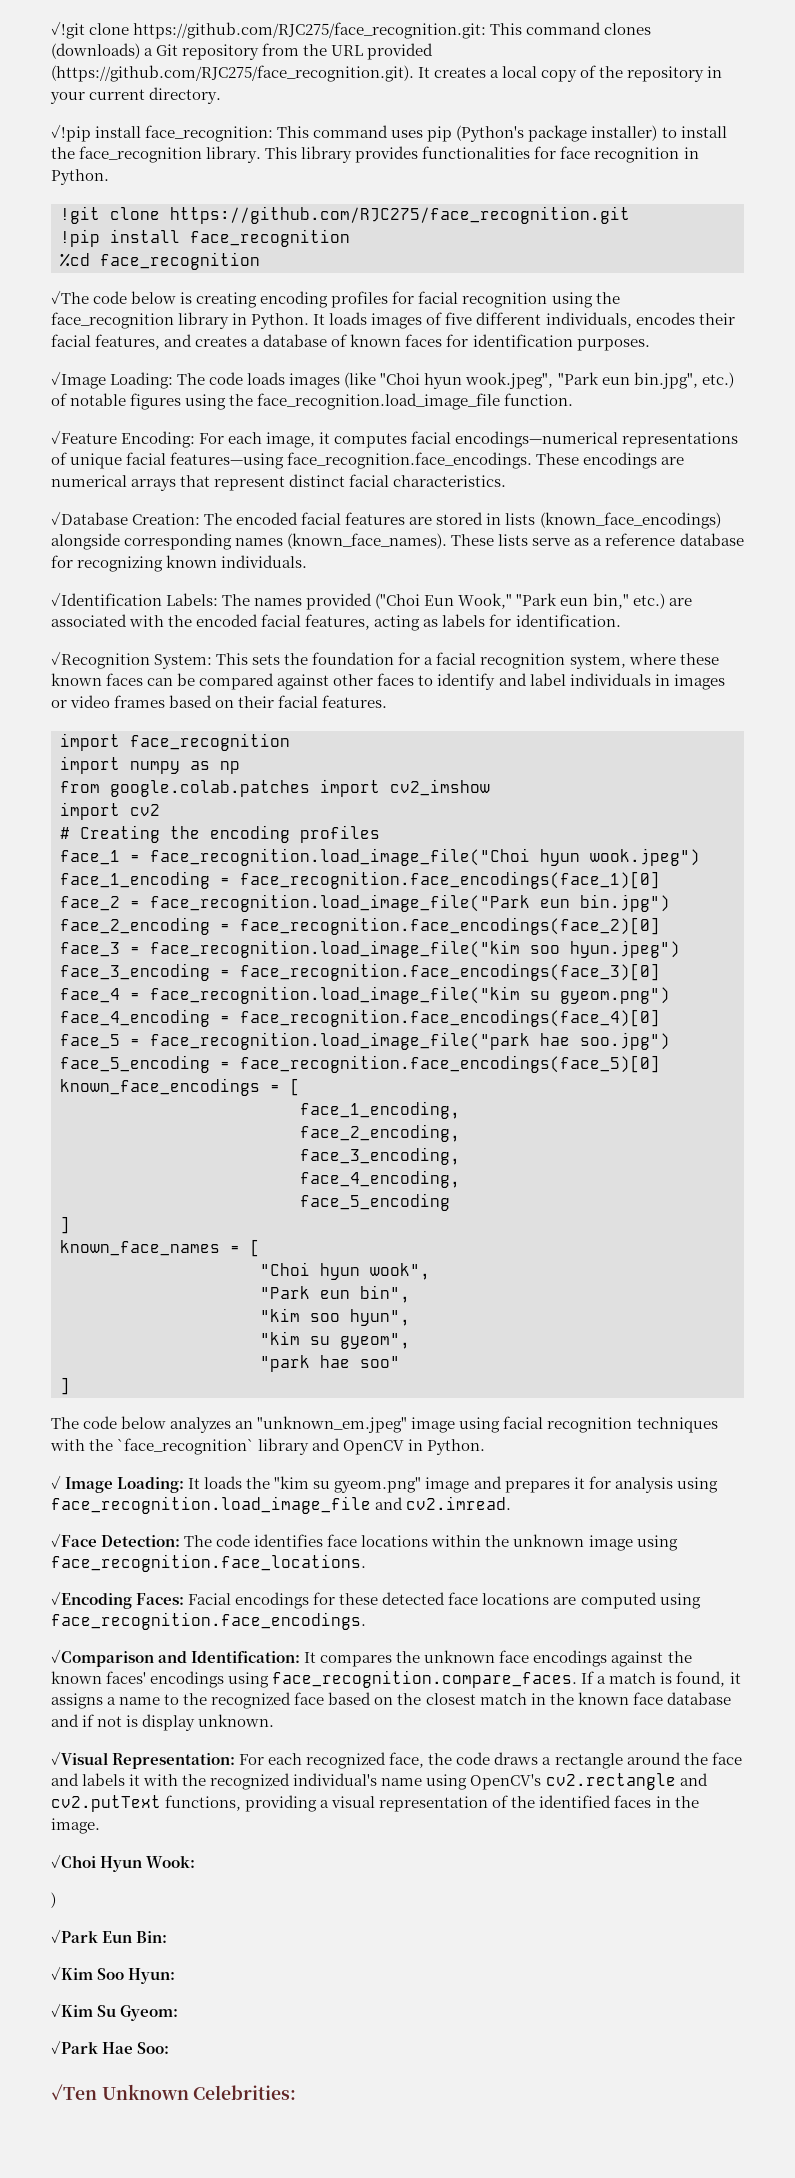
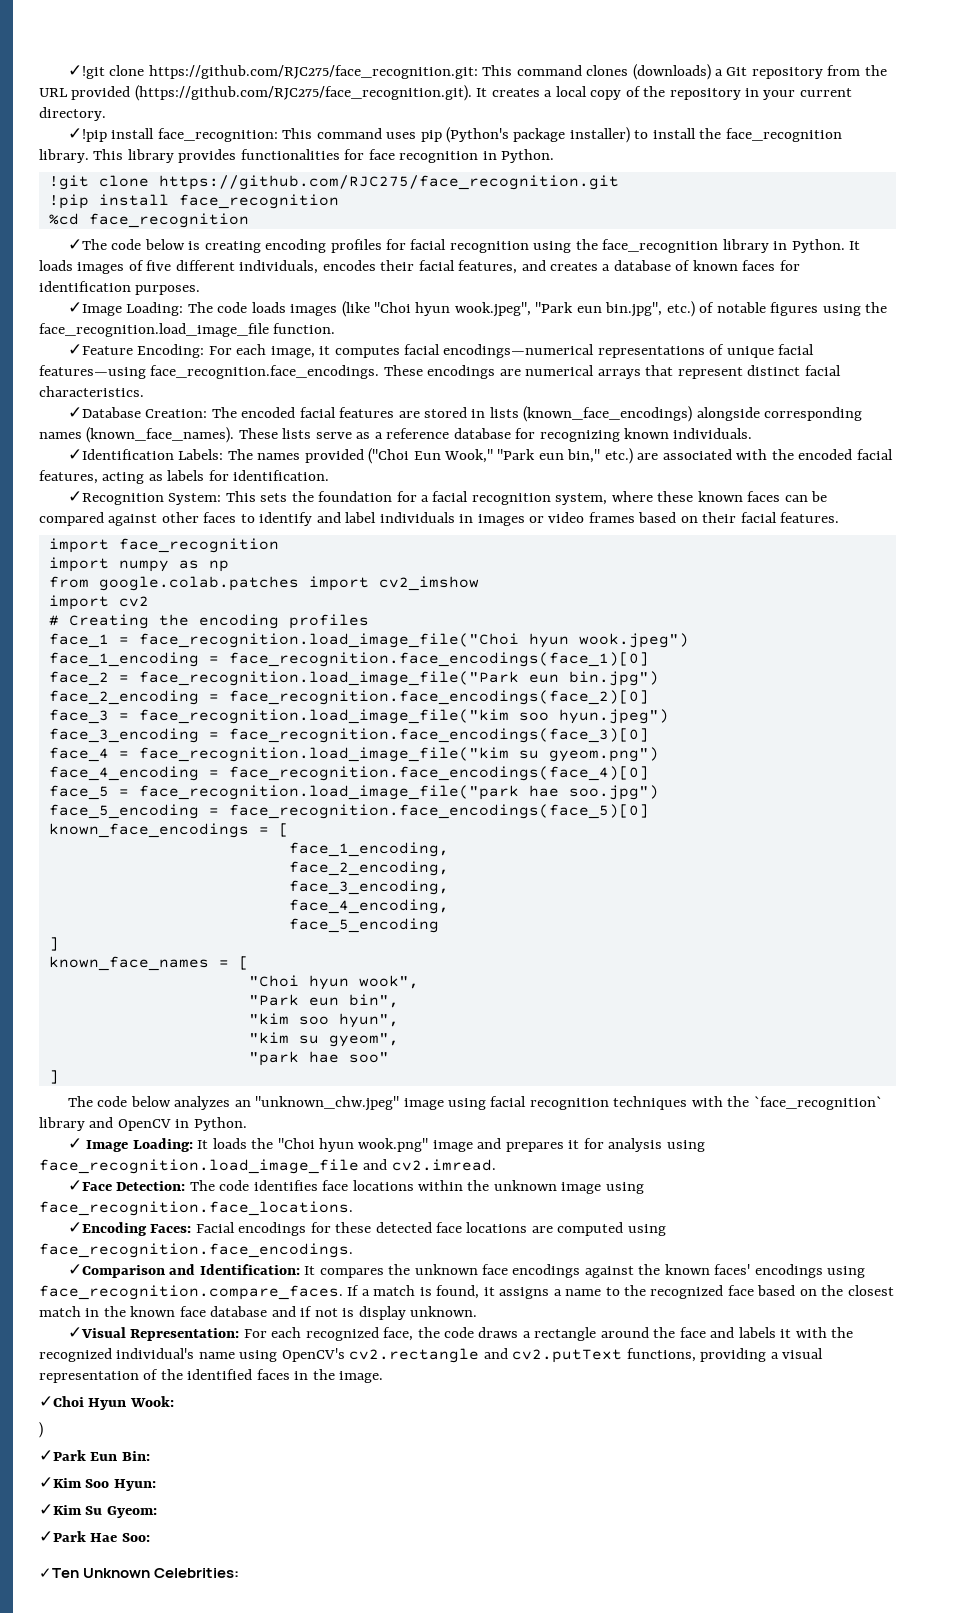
[257,1416,408,1433] "unknown_em.jpeg" -> [255,1096,400,1111] "unknown_chw.jpeg"
[274,1476,422,1493] "kim su gyeom.png" -> [277,1138,429,1152] "Choi hyun wook.png"

